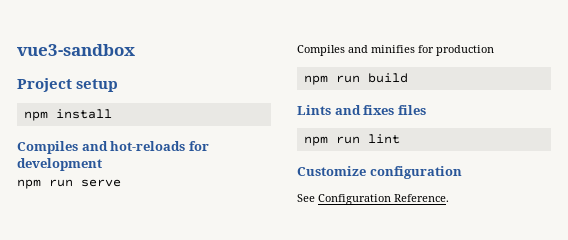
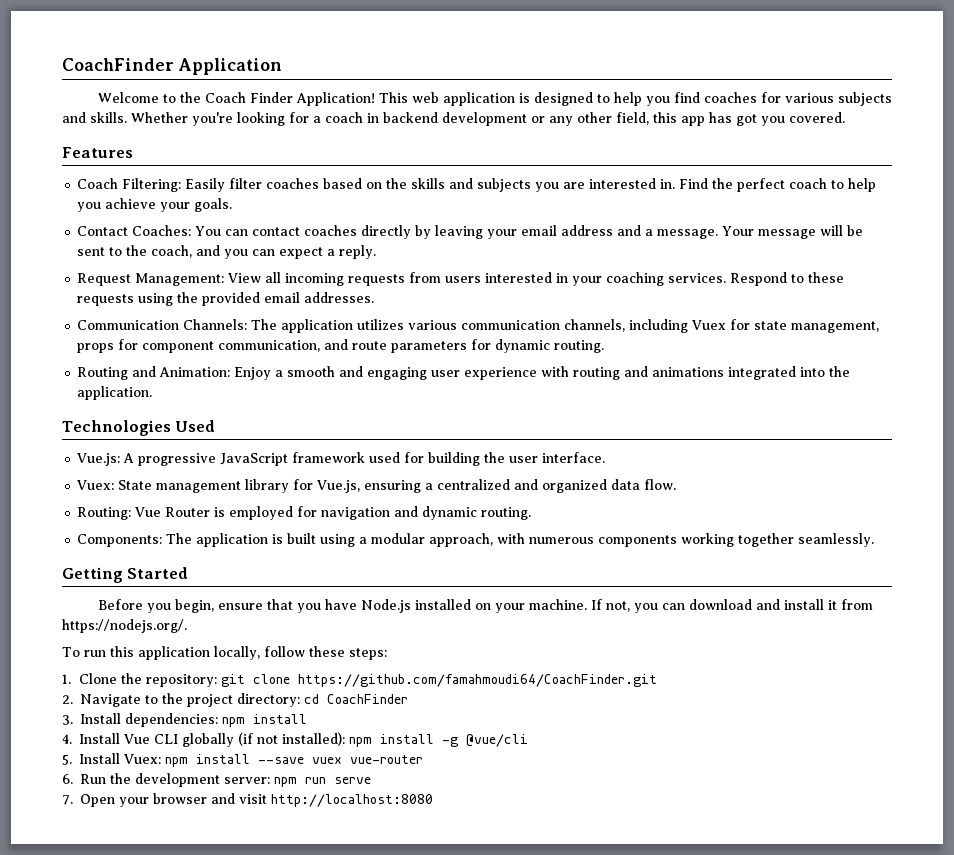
[17,44,135,56] [17,78,119,92] [23,109,112,121] [17,141,209,154] [17,158,102,171] vue3-sandbox // Project setup // npm install // Compiles and hot-reloads for development // -> [62,58,282,75] [97,92,892,106] [62,112,845,126] [62,147,133,158] [77,178,877,192] [77,198,233,212] [77,225,864,239] [77,245,377,259] [77,272,845,286] [77,292,375,306] [77,319,880,333] [77,339,605,353] [77,366,851,380] [77,386,153,400] [62,420,216,436] [77,452,606,466] [77,479,677,493] [77,506,532,520] [77,533,875,547] [62,567,189,583] [97,599,873,613] [62,619,187,633] [62,646,387,660] [62,673,658,687] [62,693,408,707] [62,713,307,727] [62,732,529,747] [62,753,424,767] [62,773,270,787] CoachFinder Application // Welcome to the Coach Finder Application! This web application is designed to help you find coaches for various subjects and skills. Whether you're looking for a coach in backend development or any other field, this app has got you covered. // Features // Coach Filtering: Easily filter coaches based on the skills and subjects you are interested in. Find the perfect coach to help you achieve your goals. // Contact Coaches: You can contact coaches directly by leaving your email address and a message. Your message will be sent to the coach, and you can expect a reply. // Request Management: View all incoming requests from users interested in your coaching services. Respond to these requests using the provided email addresses. // Communication Channels: The application utilizes various communication channels, including Vuex for state management, props for component communication, and route parameters for dynamic routing. // Routing and Animation: Enjoy a smooth and engaging user experience with routing and animations integrated into the application. // Technologies Used // Vue.js: A progressive JavaScript framework used for building the user interface. // Vuex: State management library for Vue.js, ensuring a centralized and organized data flow. // Routing: Vue Router is employed for navigation and dynamic routing. // Components: The application is built using a modular approach, with numerous components working together seamlessly. // Getting Started // Before you begin, ensure that you have Node.js installed on your machine. If not, you can download and install it from https://nodejs.org/. // To run this application locally, follow these steps: // 1. Clone the repository: git clone https://github.com/famahmoudi64/CoachFinder.git // 2. Navigate to the project directory: cd CoachFinder // 3. Install dependencies: npm install // 4. Install Vue CLI globally (if not installed): npm install -g @vue/cli // 5. Install Vuex: npm install --save vuex vue-router // 6. Run the development server:
[297,45,494,56] [303,73,408,85] [297,105,426,115] [303,134,400,146] [297,166,462,179] [297,194,449,205] Compiles and minifies for production // npm run build // Lints and fixes files // npm run lint // Customize configuration // See Configuration Reference. -> [62,793,433,807] 7. Open your browser and visit http://localhost:8080

